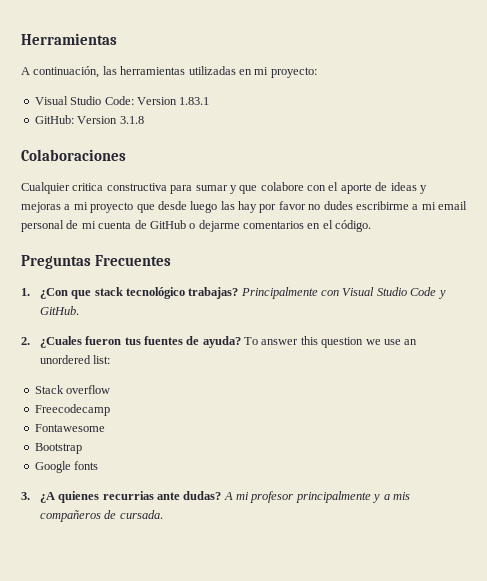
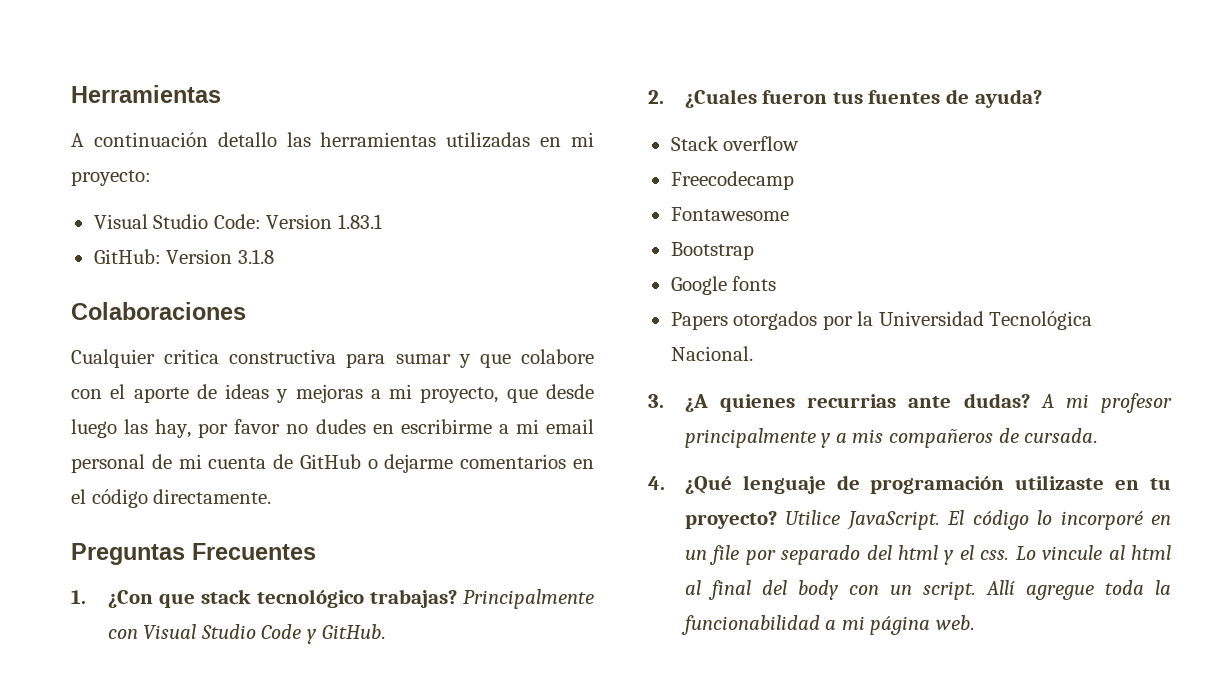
[33,66,100,78] continuación, -> [93,132,277,147] continuación detallo
[90,202,134,213] proyecto -> [420,387,499,403] proyecto,
[238,201,257,213] hay -> [155,419,192,438] hay,
(353, 205) none -> [372,424,394,434] en
[335,220,372,232] código. -> [91,489,272,508] código directamente.
[244,336,418,348] [39,355,111,364] To answer this question we use an unordered list: -> (1042, 98) none
(99, 465) none -> [670,311,1093,330] [670,346,753,361] // Papers otorgados por la Universidad Tecnológica Nacional.
(163, 514) none -> [648,475,1171,494] [684,510,1171,530] [684,545,1171,565] [684,580,1171,600] [680,615,974,635] // 4. ¿Qué lenguaje de programación utilizaste en tu proyecto? Utilice JavaScript. El código lo incorporé en un file por separado del html y el css. Lo vincule al html al final del body con un script. Allí agregue toda la funcionabilidad a mi página web.

